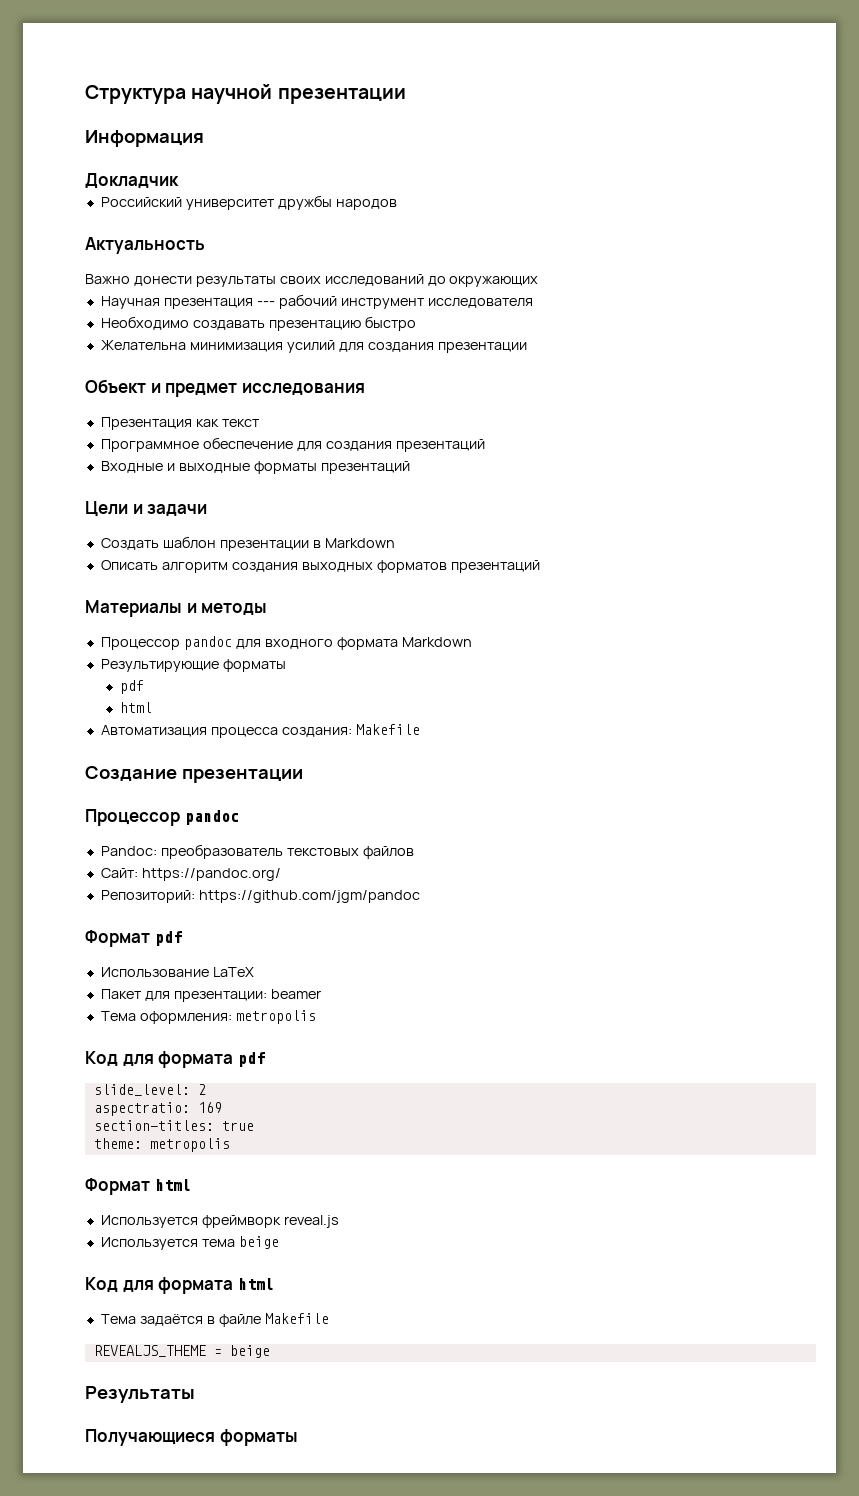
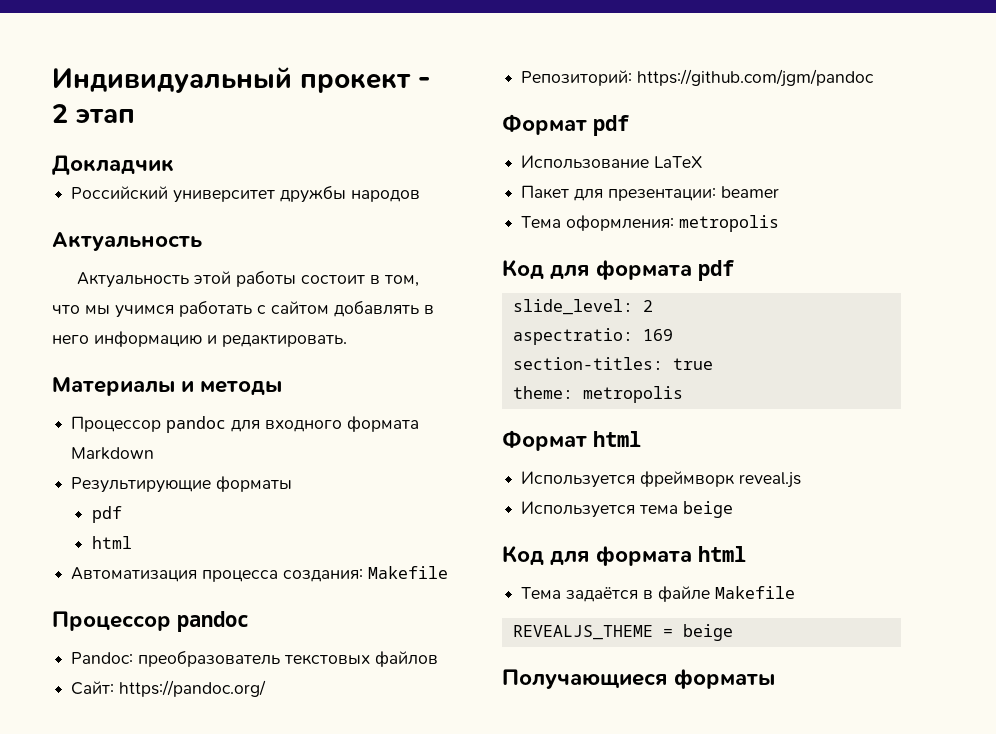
[85,84,406,104] [85,130,204,147] Структура научной презентации // Информация -> [52,67,430,93] [52,104,135,123] Индивидуальный прокект - 2 этап
[85,274,539,287] [100,294,533,309] [100,316,416,331] [100,340,527,353] [85,379,365,397] [100,417,259,430] [100,437,485,452] [100,461,410,474] [85,501,208,517] [100,536,395,551] [100,560,540,573] Важно донести результаты своих исследований до окружающих // Научная презентация --- рабочий инструмент исследователя // Необходимо создавать презентацию быстро // Желательна минимизация усилий для создания презентации // Объект и предмет исследования // Презентация как текст // Программное обеспечение для создания презентаций // Входные и выходные форматы презентаций // Цели и задачи // Создать шаблон презентации в Markdown // Описать алгоритм создания выходных форматов презентаций -> [76,270,419,288] [52,300,434,318] [52,331,347,347] Актуальность этой работы состоит в том, что мы учимся работать с сайтом добавлять в него информацию и редактировать.
[85,766,303,783] // Создание презентации -> (449, 572) none
[85,1386,195,1403] // Результаты -> (733, 632) none

